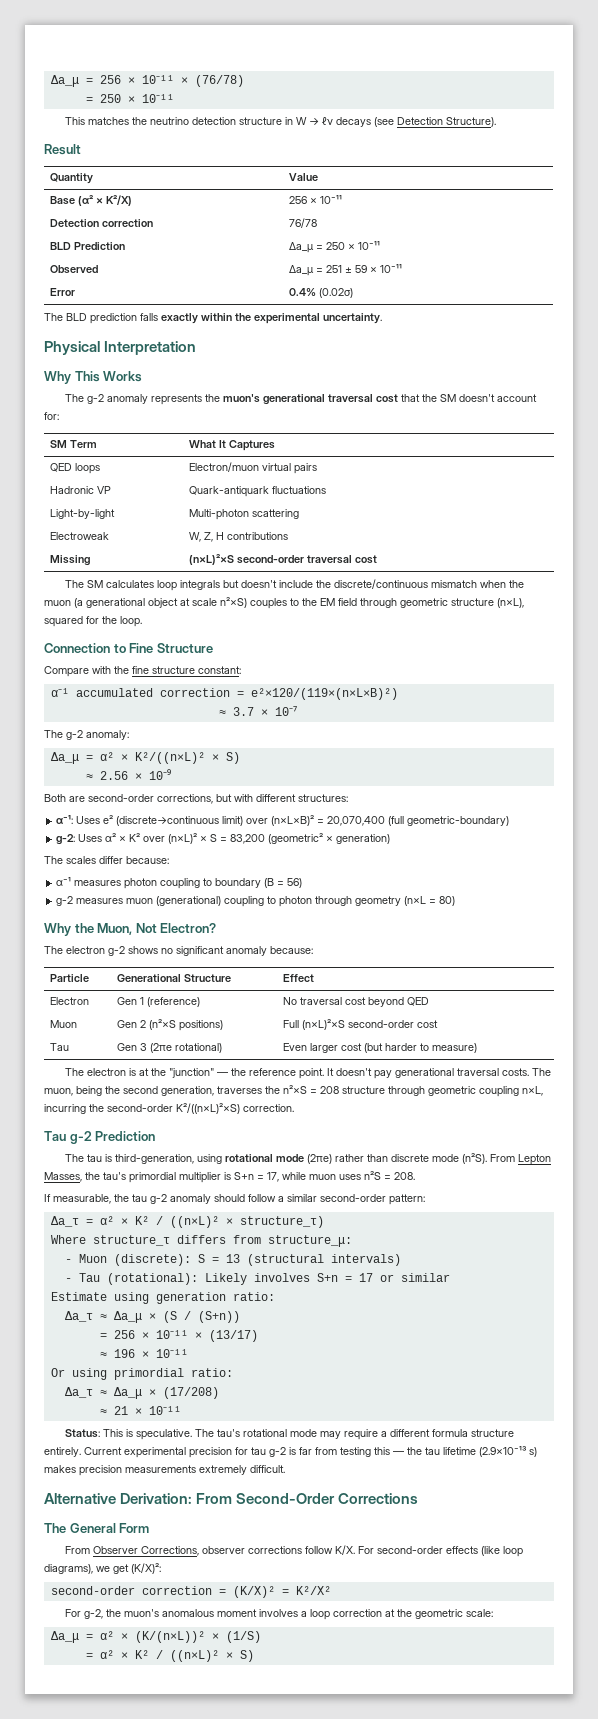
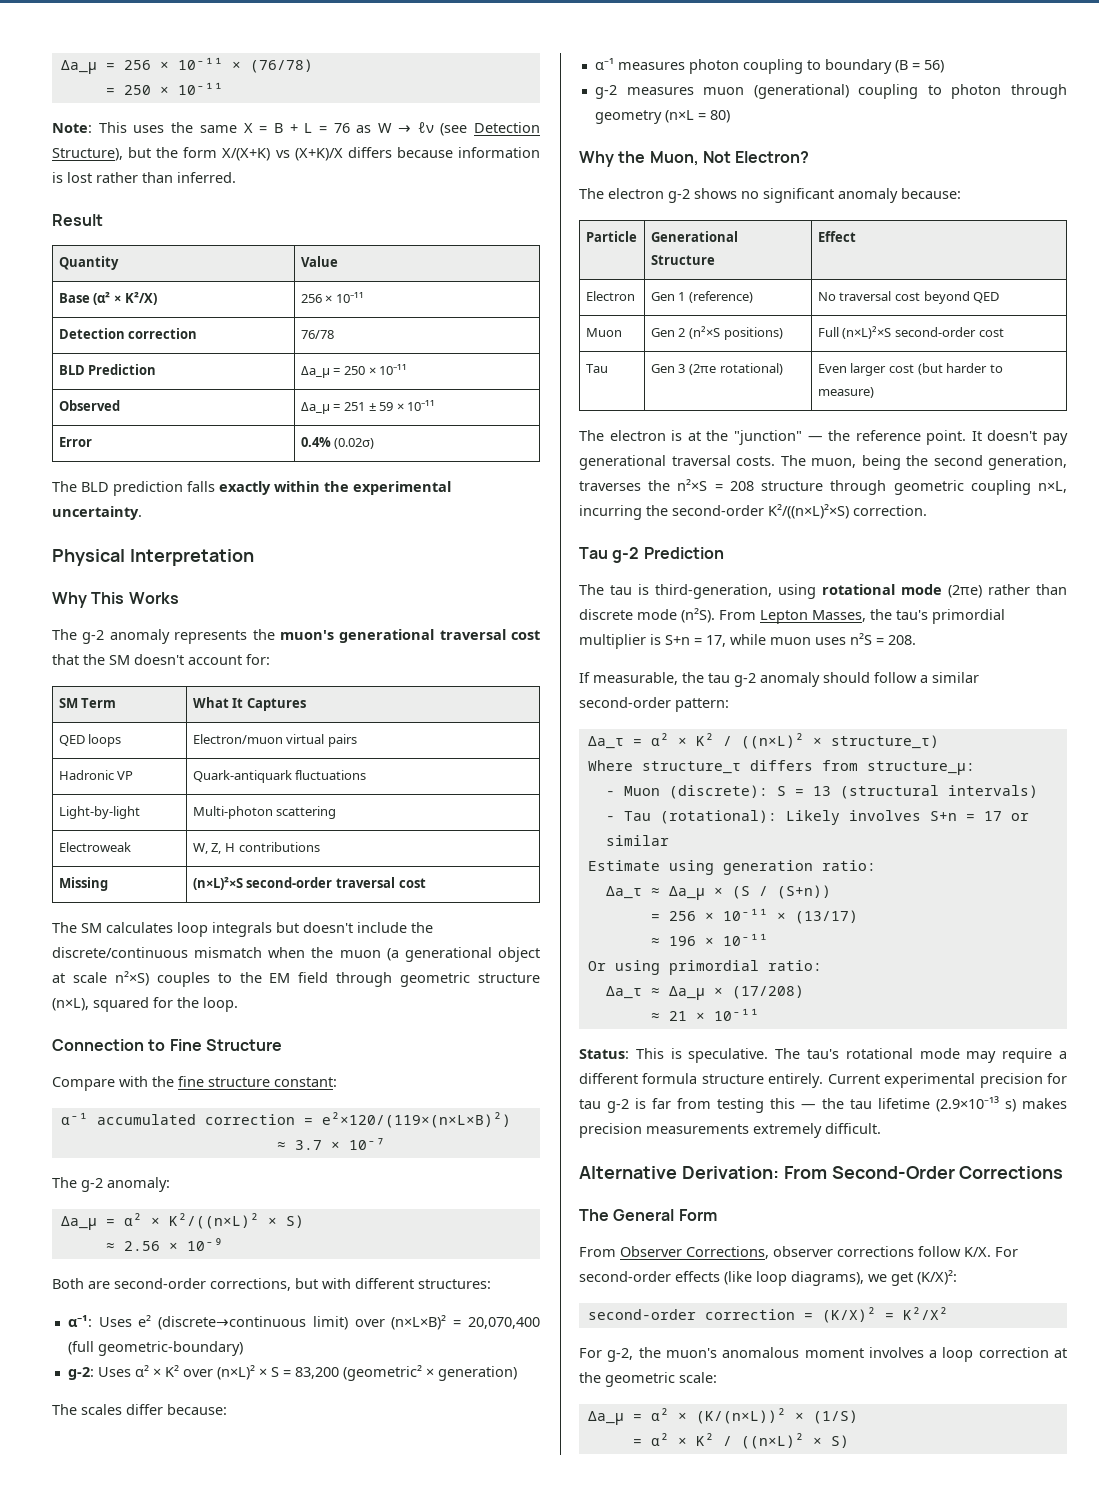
[65,117,294,125] This matches the neutrino detection structure in -> [52,122,372,133] Note: This uses the same X = B + L = 76 as
[336,117,372,127] decays -> (434, 127) none
[446,117,497,127] Structure). -> [52,147,540,161] [52,172,236,183] Structure), but the form X/(X+K) vs (X+K)/X differs because information is lost rather than inferred.

